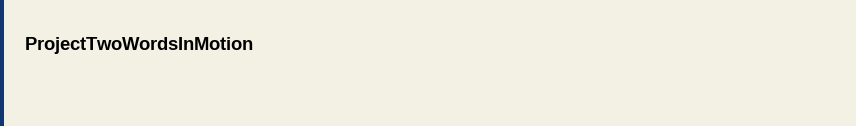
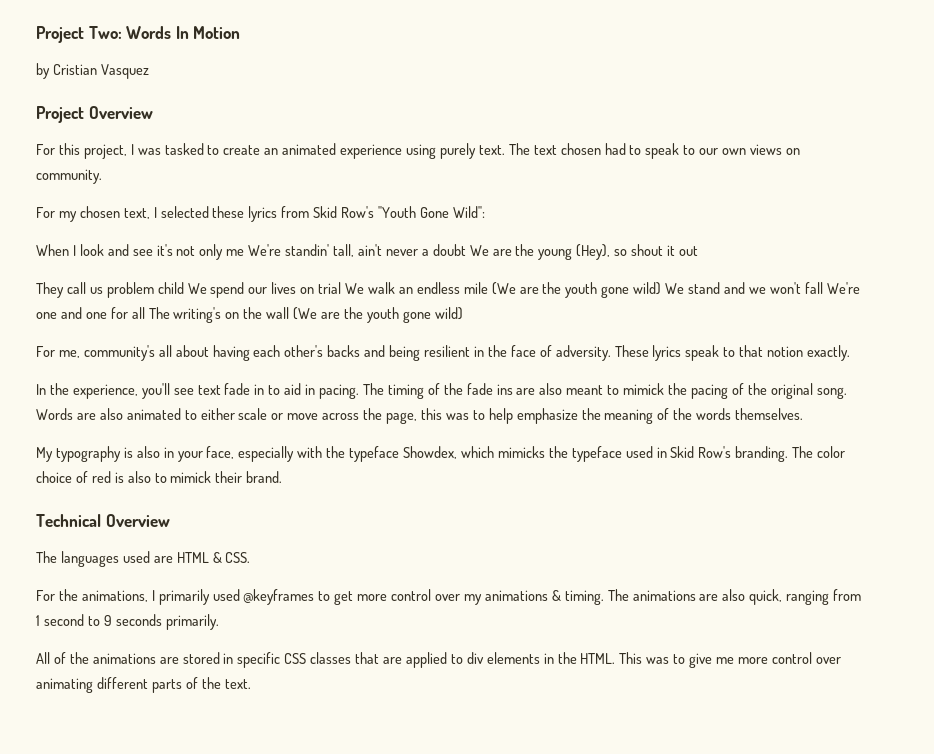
[25,37,253,54] ProjectTwoWordsInMotion -> [36,26,241,43] [36,63,149,79] [36,106,153,123] [36,143,800,159] [36,169,102,184] [36,206,485,222] [36,244,698,260] [36,282,860,298] [36,307,463,323] [36,345,851,361] [36,383,847,399] [36,408,804,424] [36,446,846,462] [36,471,283,483] [36,514,170,527] [36,551,251,567] [36,589,862,605] [36,614,219,630] [36,652,841,668] [36,677,251,693] Project Two: Words In Motion // by Cristian Vasquez // Project Overview // For this project, I was tasked to create an animated experience using purely text. The text chosen had to speak to our own views on community. // For my chosen text, I selected these lyrics from Skid Row's "Youth Gone Wild": // When I look and see it's not only me We're standin' tall, ain't never a doubt We are the young (Hey), so shout it out // They call us problem child We spend our lives on trial We walk an endless mile (We are the youth gone wild) We stand and we won't fall We're one and one for all The writing's on the wall (We are the youth gone wild) // For me, community's all about having each other's backs and being resilient in the face of adversity. These lyrics speak to that notion exactly. // In the experience, you'll see text fade in to aid in pacing. The timing of the fade ins are also meant to mimick the pacing of the original song. Words are also animated to either scale or move across the page, this was to help emphasize the meaning of the words themselves. // My typography is also in your face, especially with the typeface Showdex, which mimicks the typeface used in Skid Row's branding. The color choice of red is also to mimick their brand. // Technical Overview // The languages used are HTML & CSS. // For the animations, I primarily used @keyframes to get more control over my animations & timing. The animations are also quick, ranging from 1 second to 9 seconds primarily. // All of the animations are stored in specific CSS classes that are applied to div elements in the HTML. This was to give me more control over animating different parts of the text.

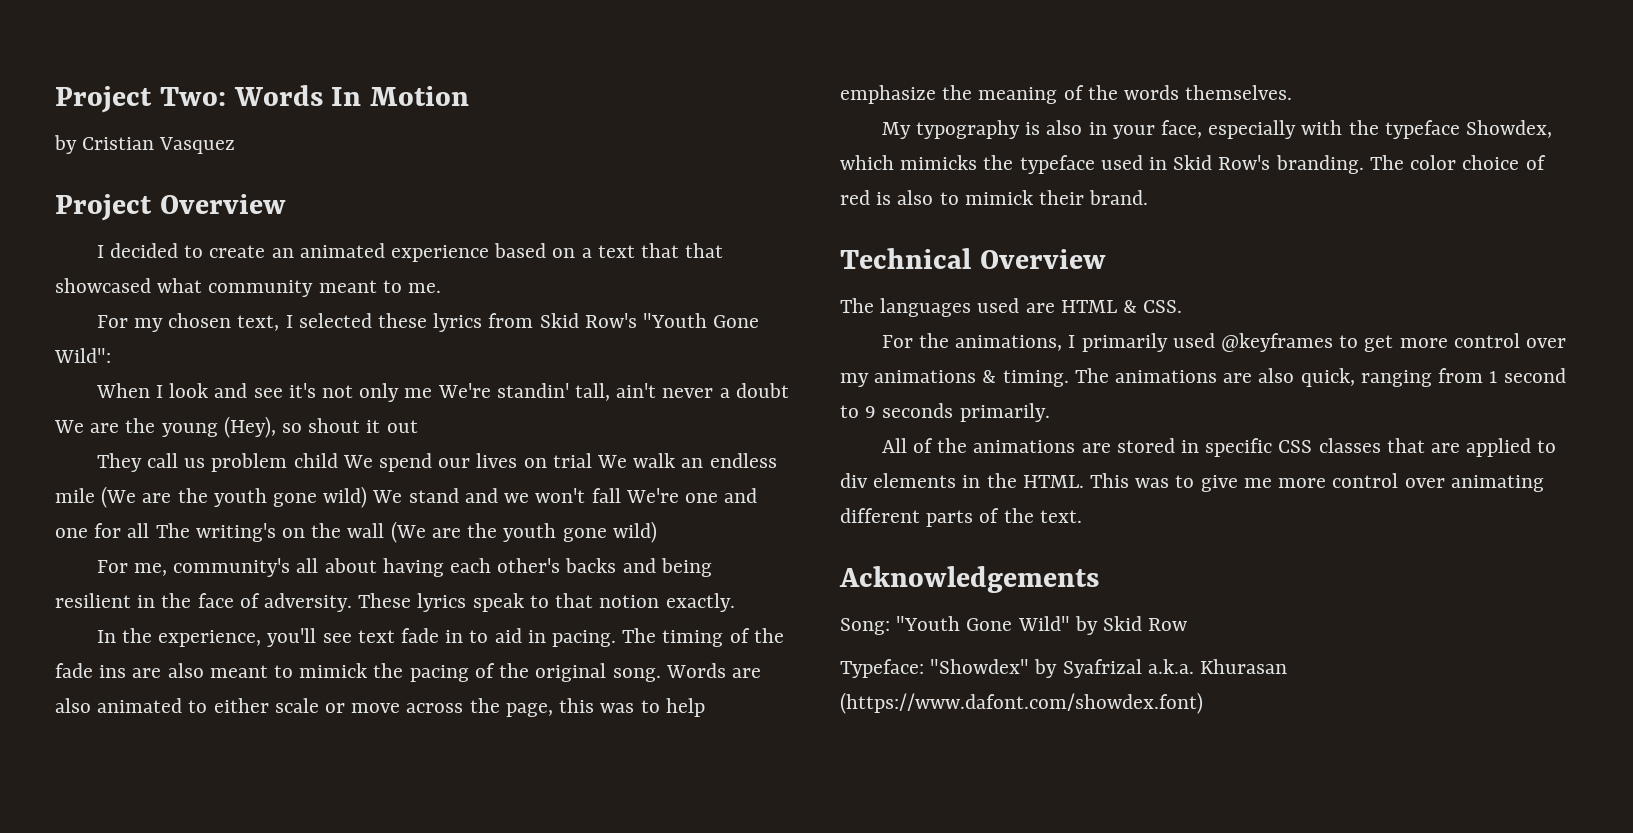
[36,143,204,159] For this project, I was tasked -> [96,243,178,258] I decided
[406,143,800,159] [36,169,102,184] using purely text. The text chosen had to speak to our own views on community. -> [494,243,724,258] [55,278,442,297] based on a text that that showcased what community meant to me.
(251, 684) none -> [839,566,1099,593] [840,616,1188,635] [840,659,1288,678] [840,692,1203,714] // Acknowledgements // Song: "Youth Gone Wild" by Skid Row // Typeface: "Showdex" by Syafrizal a.k.a. Khurasan (https://www.dafont.com/showdex.font)

